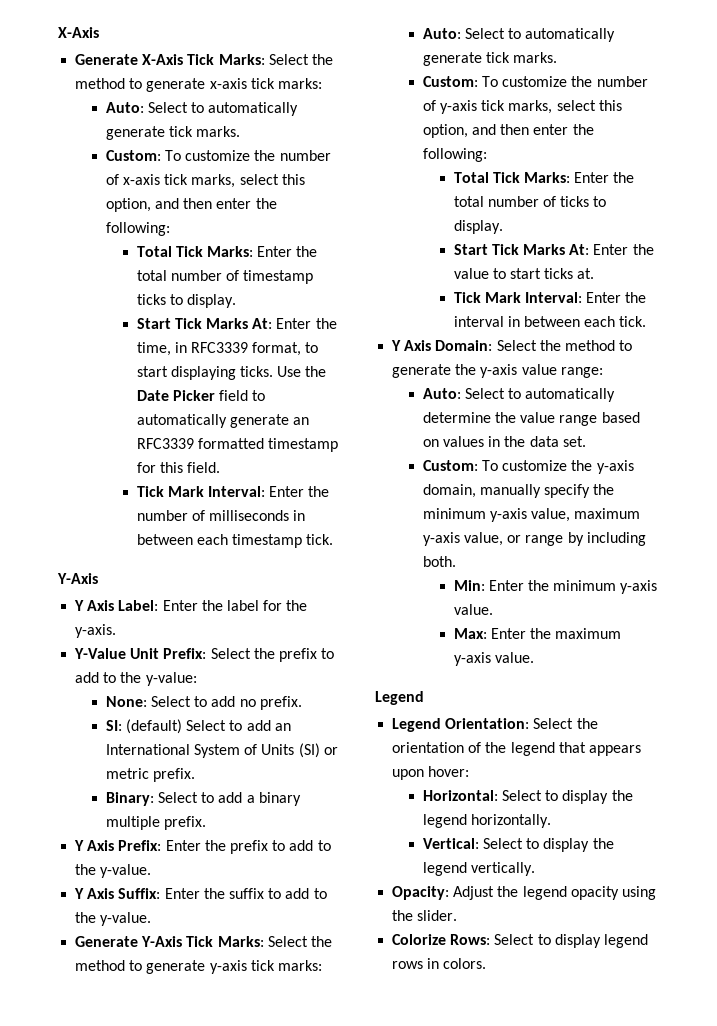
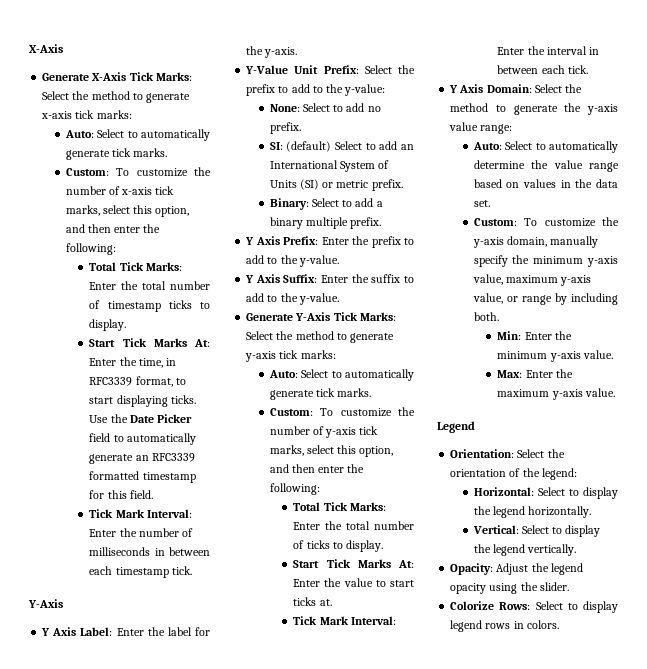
[392,718,442,732] Legend -> (475, 427) none
[510,742,641,756] [392,766,470,780] legend that appears upon hover: -> [541,468,577,480] legend:

